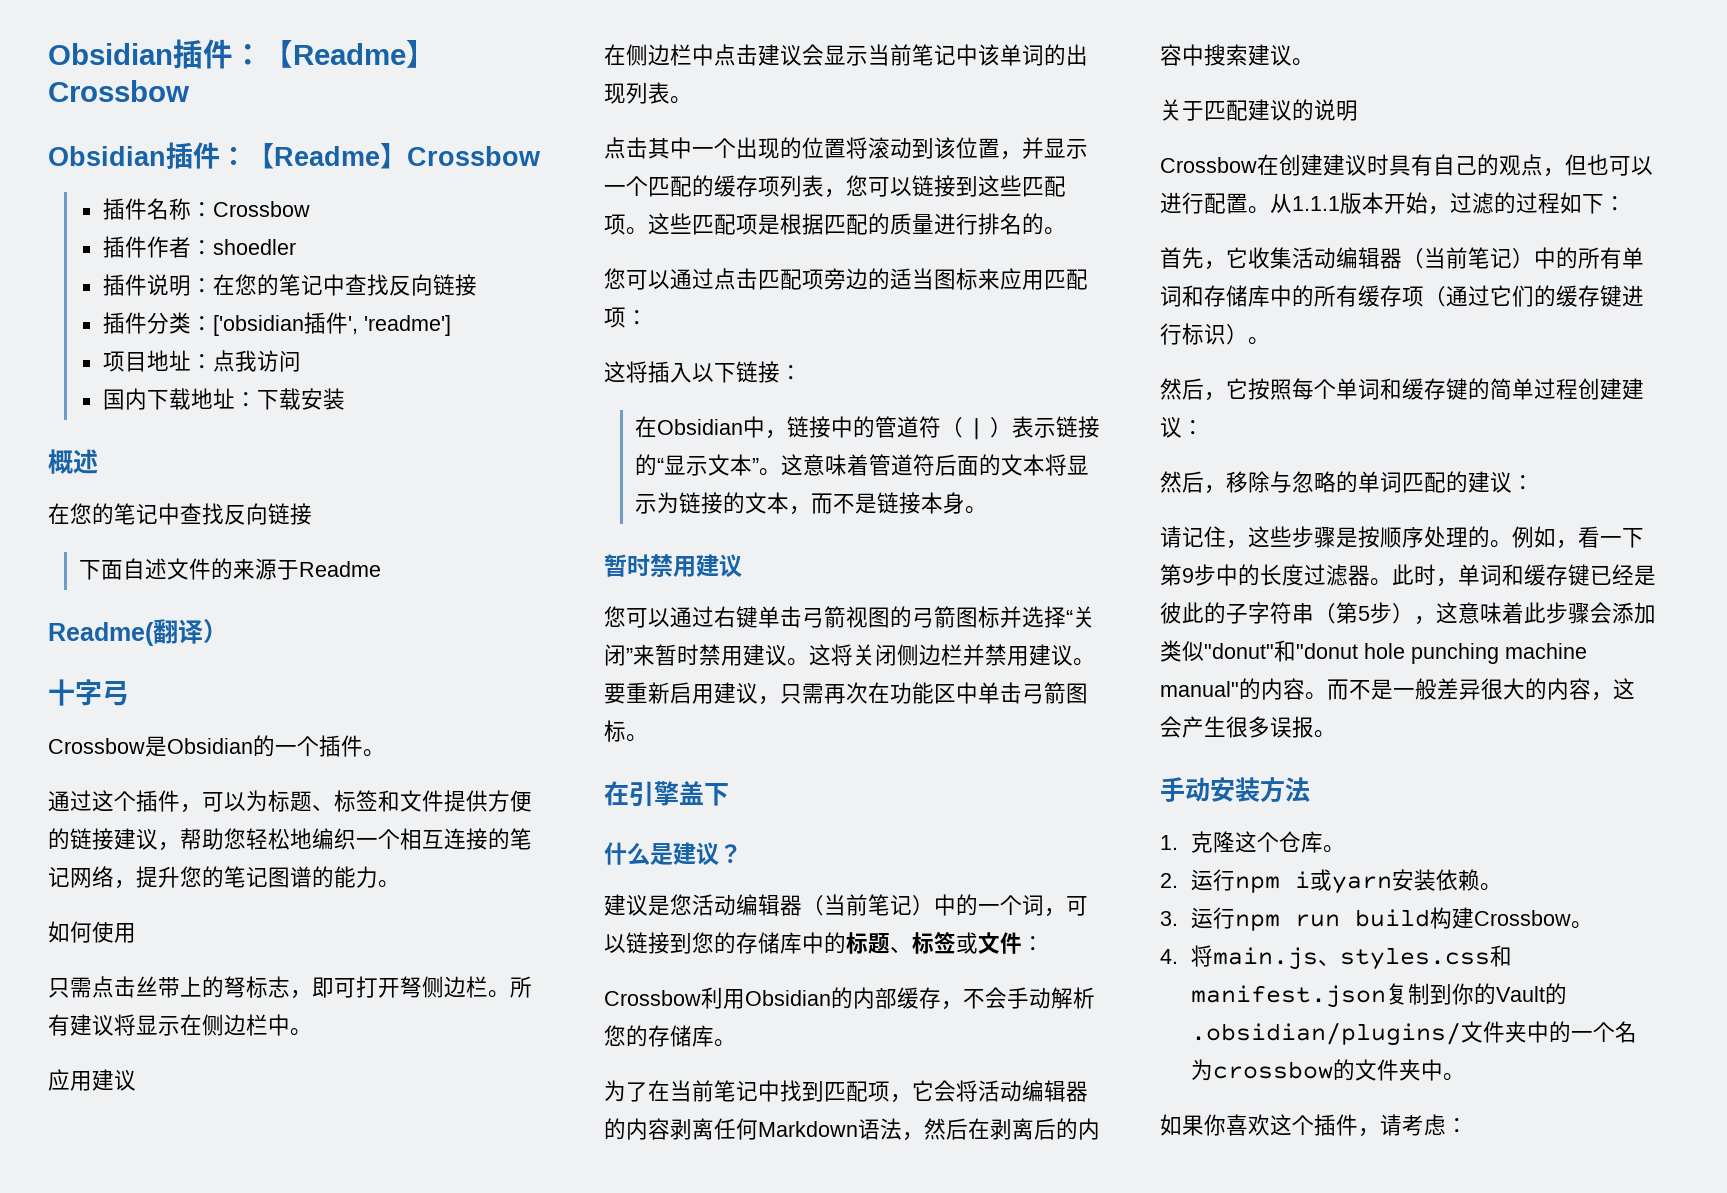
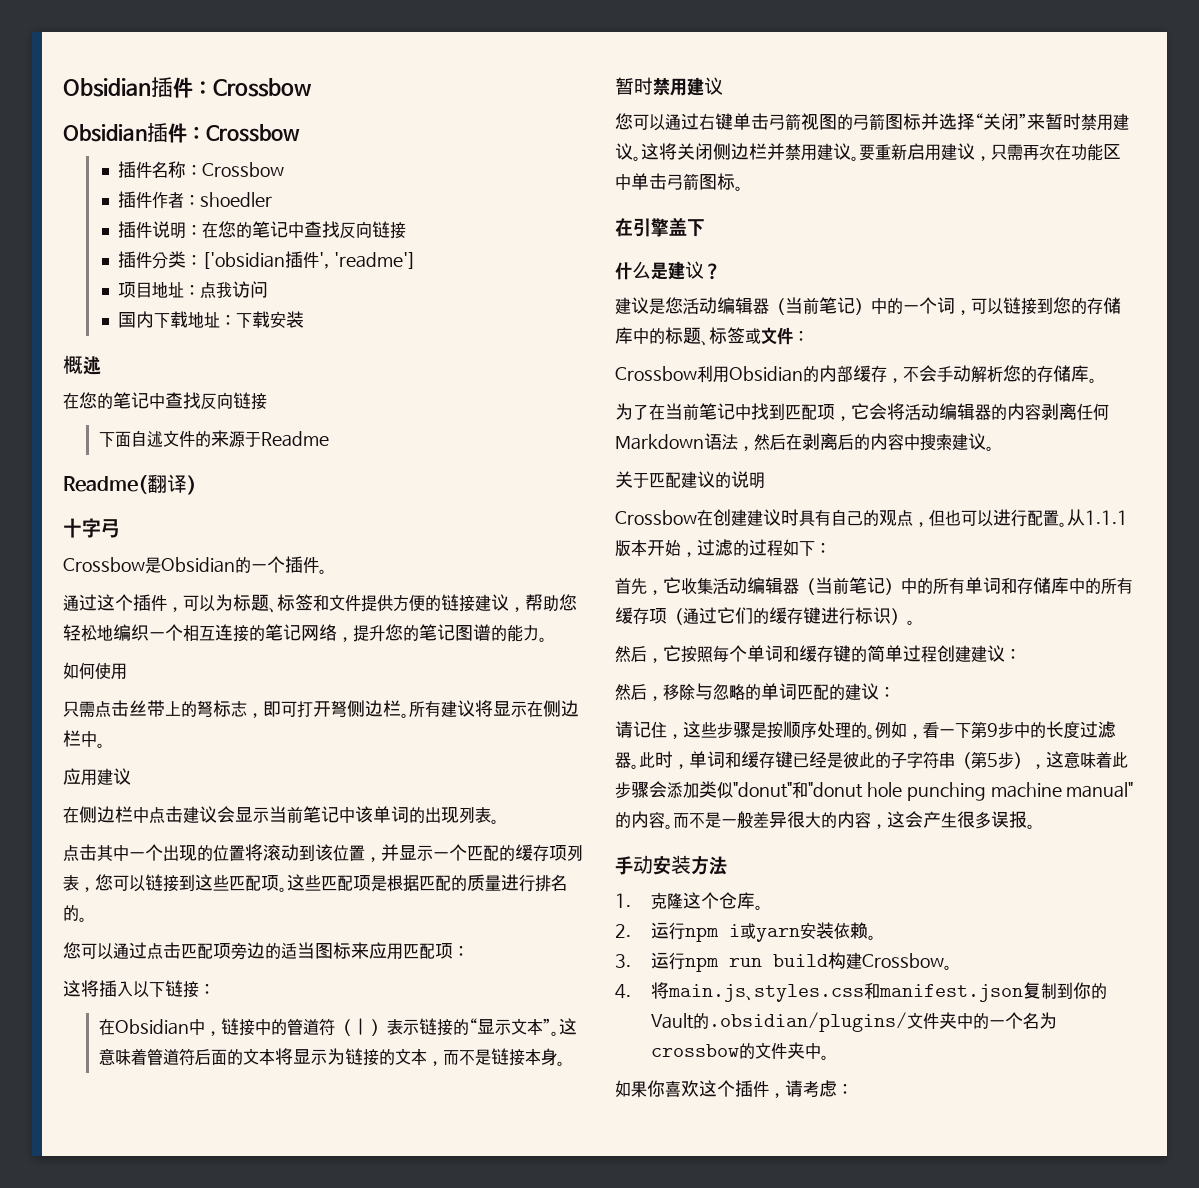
[48,39,436,69] Obsidian插件：【Readme】 -> [63,77,213,98] Obsidian插件：
[247,143,407,169] 【Readme】 -> (206, 133) none

